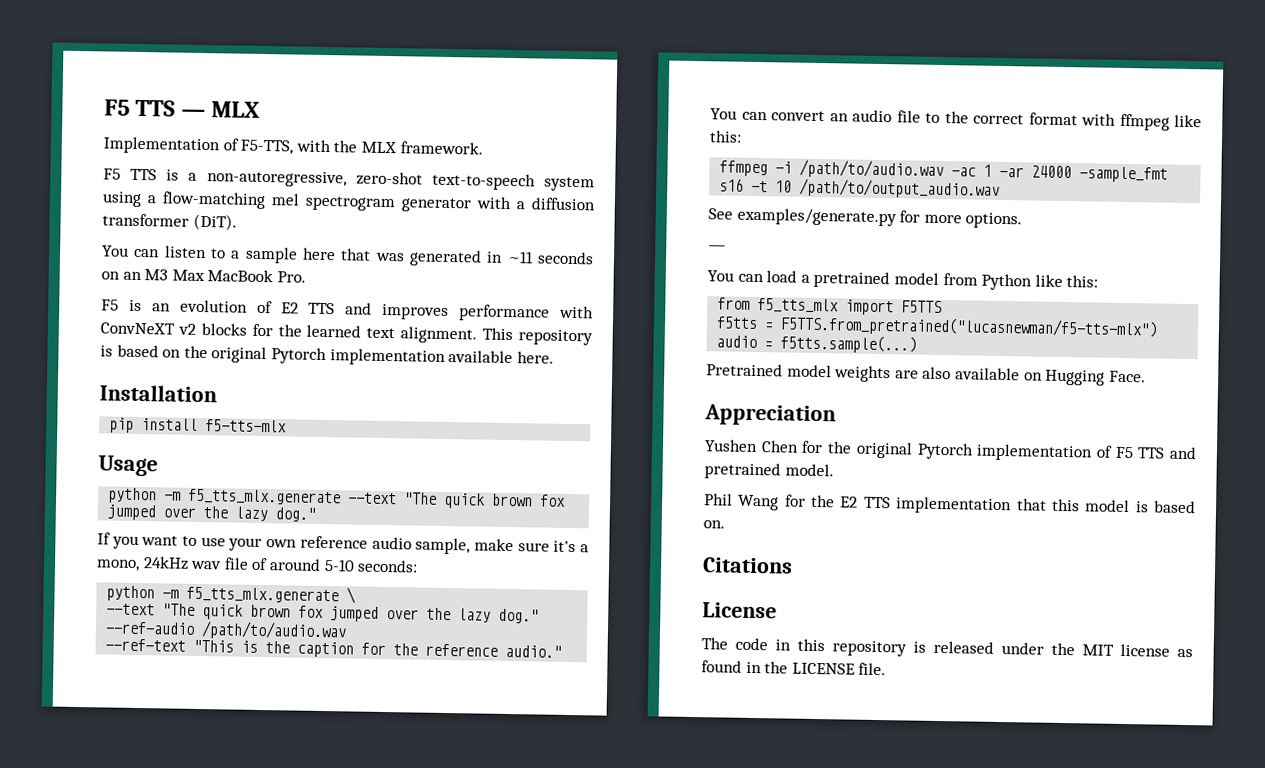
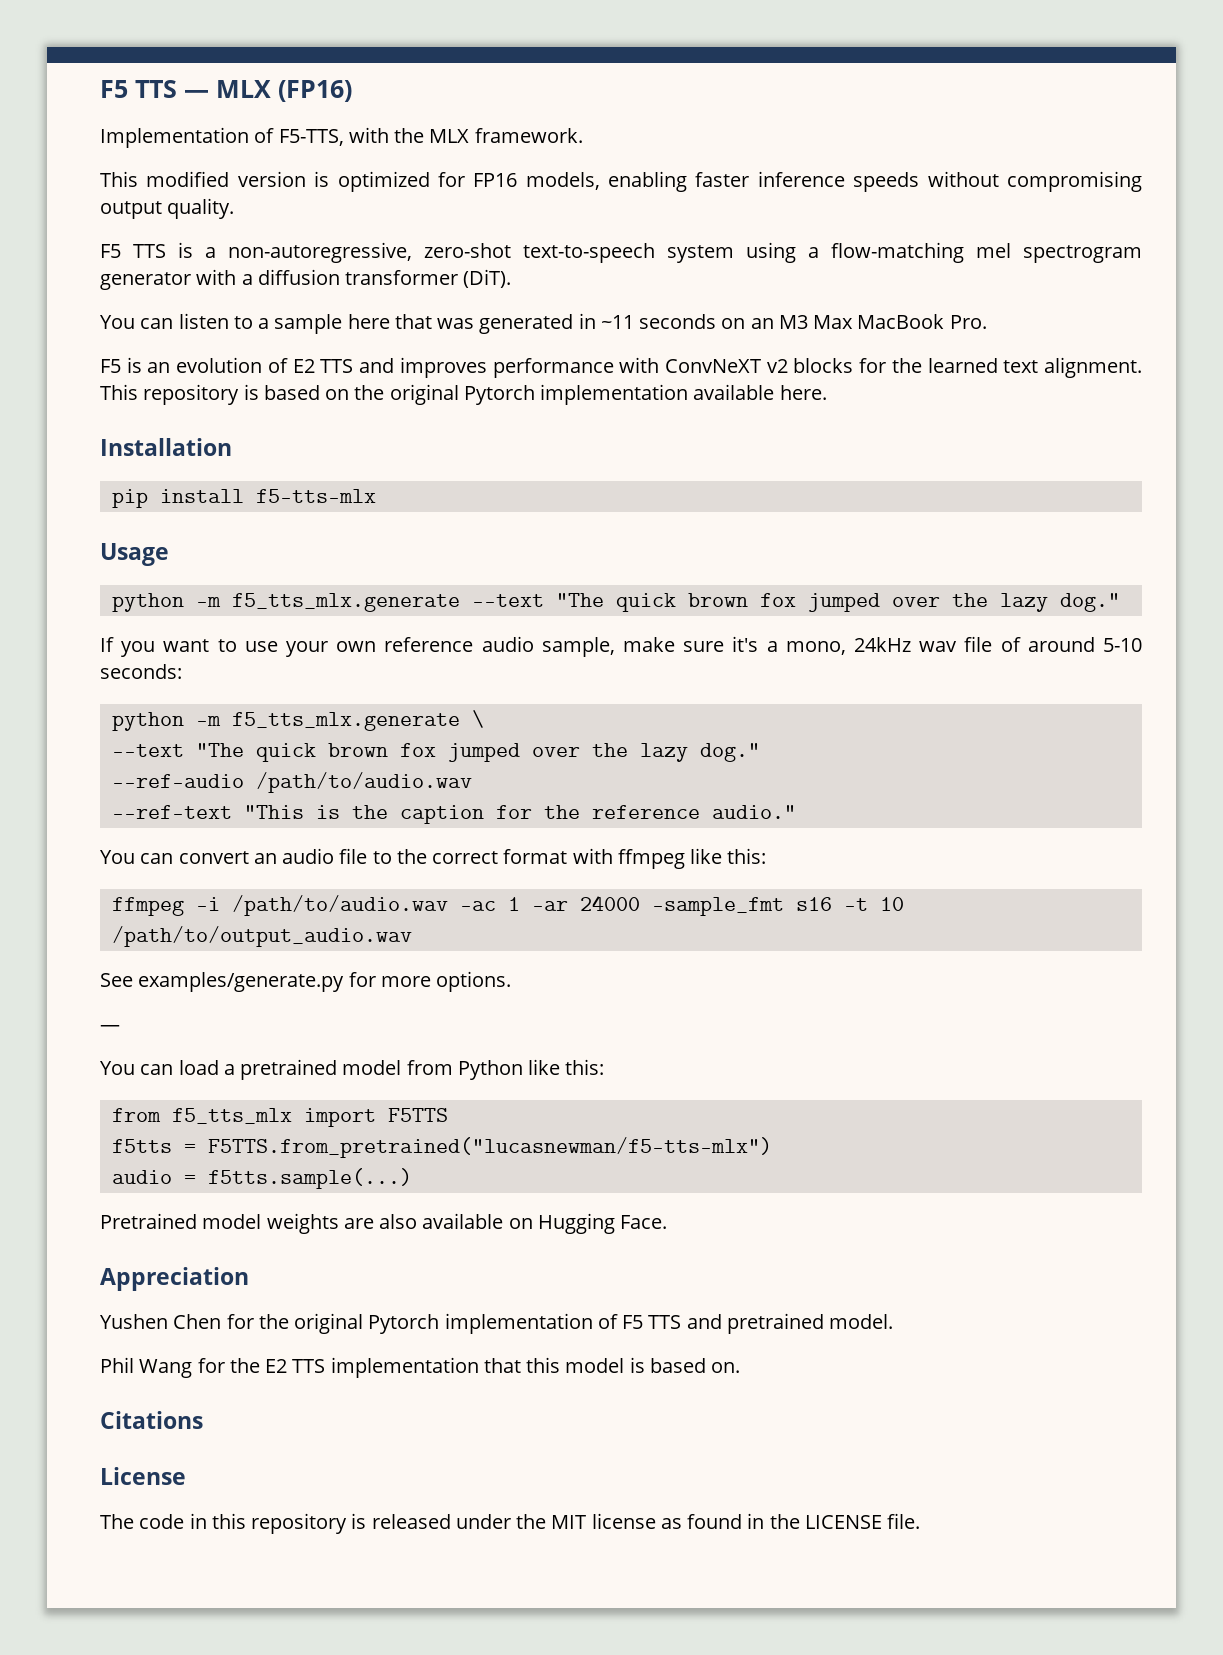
(261, 109) none -> [278,80,352,102] (FP16)
(483, 148) none -> [100,171,1142,192] [100,198,235,219] // This modified version is optimized for FP16 models, enabling faster inference speeds without compromising output quality.

